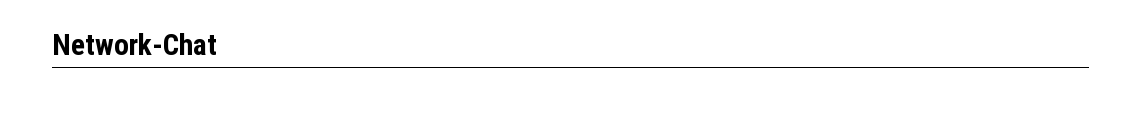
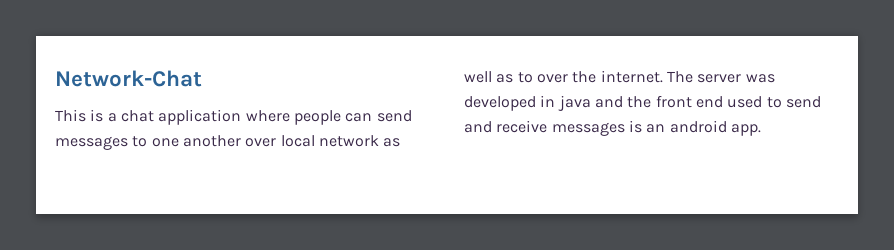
(217, 44) none -> [55,109,412,125] [55,135,401,150] [464,70,775,83] [464,95,821,111] [464,120,761,136] // This is a chat application where people can send messages to one another over local network as well as to over the internet. The server was developed in java and the front end used to send and receive messages is an android app.

